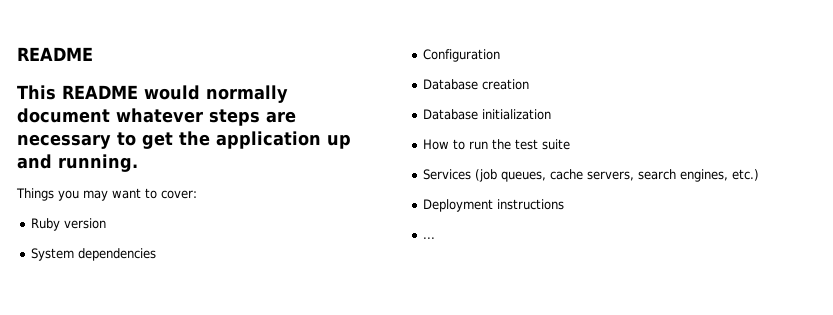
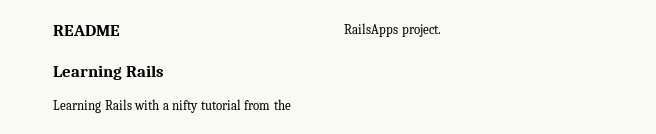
[17,85,288,103] [17,108,296,126] [17,131,351,149] [17,154,138,172] [16,188,197,201] [30,218,106,231] [30,248,156,261] [422,49,500,62] [422,79,529,90] [422,109,551,120] [422,139,570,150] [422,169,759,182] [422,199,564,212] [422,237,435,239] This README would normally document whatever steps are necessary to get the application up and running. // Things you may want to cover: // Ruby version // System dependencies // Configuration // Database creation // Database initialization // How to run the test suite // Services (job queues, cache servers, search engines, etc.) // Deployment instructions // ... -> [53,65,165,80] [53,99,291,113] [344,23,441,37] Learning Rails // Learning Rails with a nifty tutorial from the RailsApps project.

